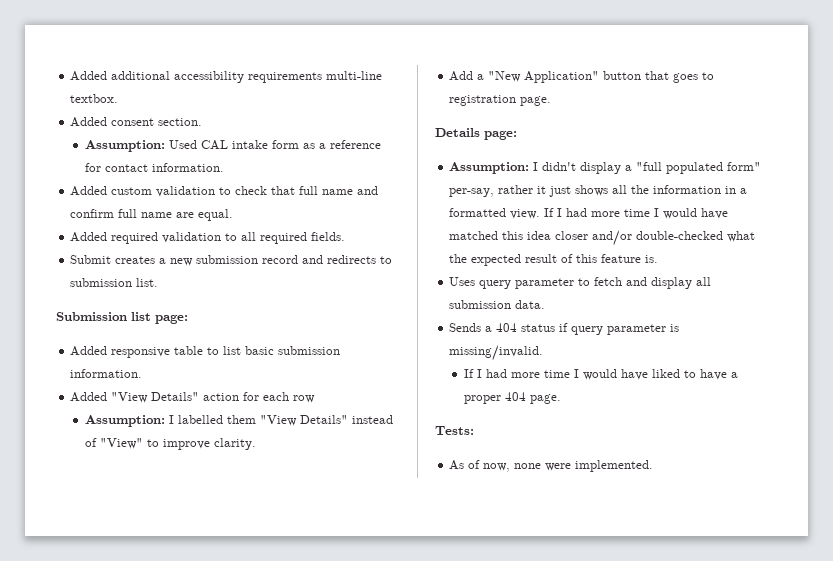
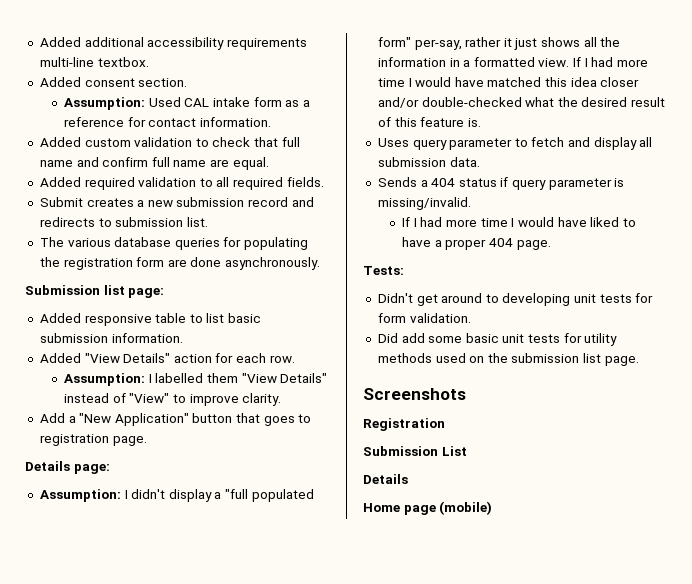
(159, 282) none -> [39,237,309,250] [39,257,321,270] // The various database queries for populating the registration form are done asynchronously.
[293,395,316,403] row -> [269,355,295,363] row.
[471,254,522,266] expected -> [581,97,628,107] desired
[449,460,654,472] As of now, none were implemented. -> [377,293,654,306] [377,313,471,323] [377,333,618,346] [377,353,639,366] [363,388,466,400] [363,418,445,431] [363,446,467,456] [363,474,408,484] [363,501,493,515] Didn't get around to developing unit tests for form validation. // Did add some basic unit tests for utility methods used on the submission list page. // Screenshots // Registration // Submission List // Details // Home page (mobile)

